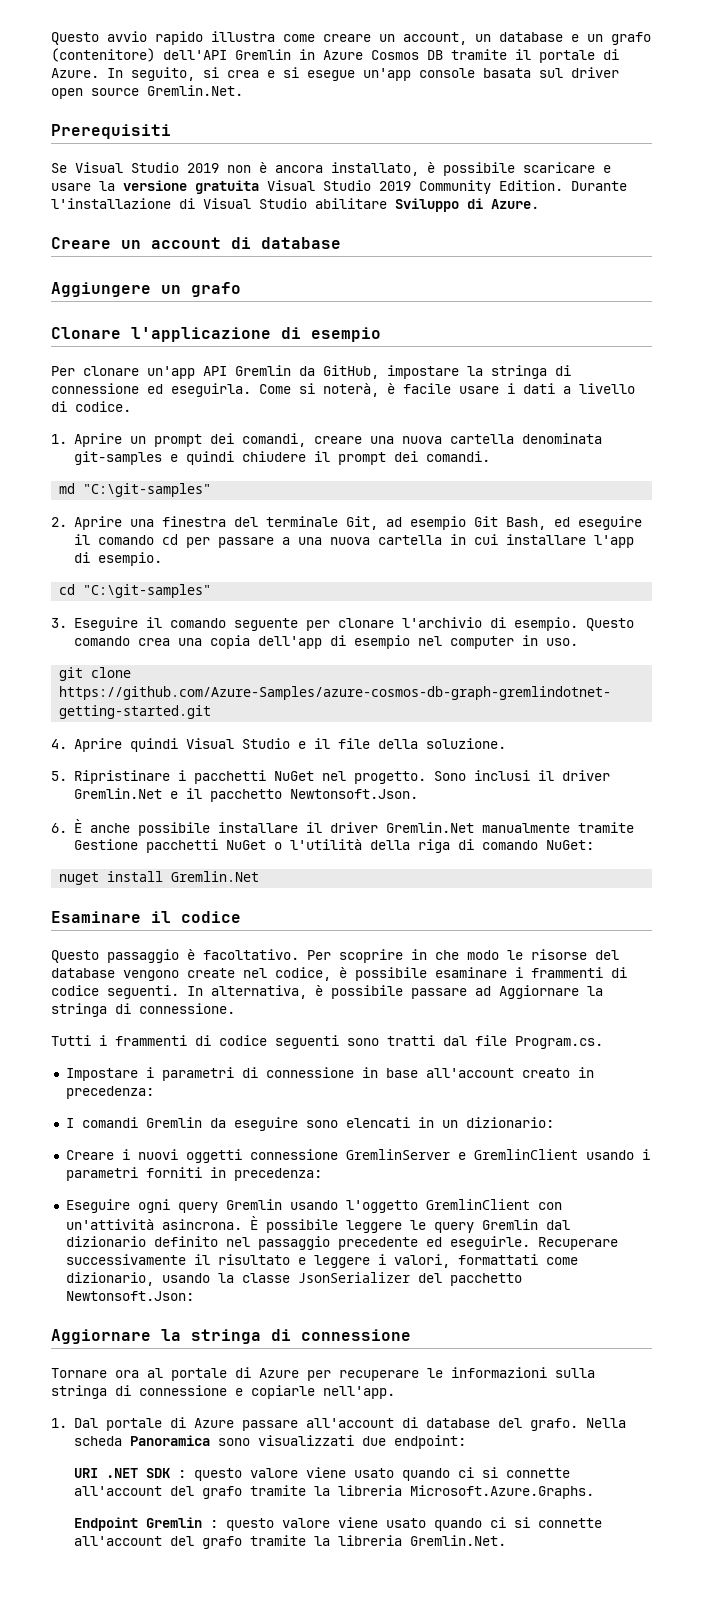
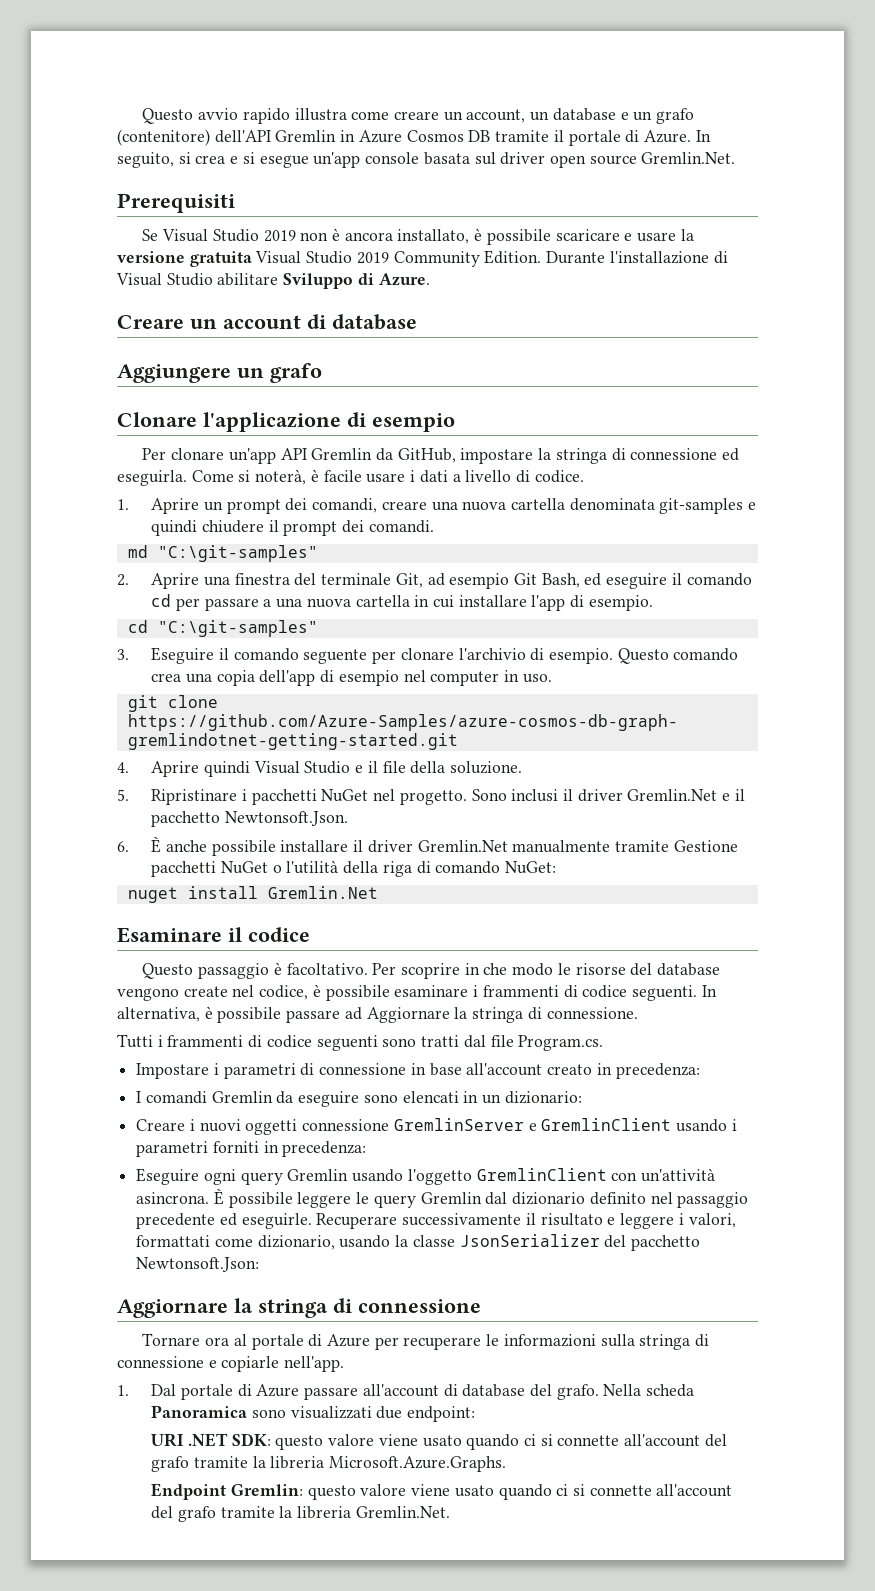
[146,1468,187,1478] SDK : -> [231,1433,271,1446] SDK:
[146,1517,219,1528] Gremlin : -> [230,1484,303,1496] Gremlin:

